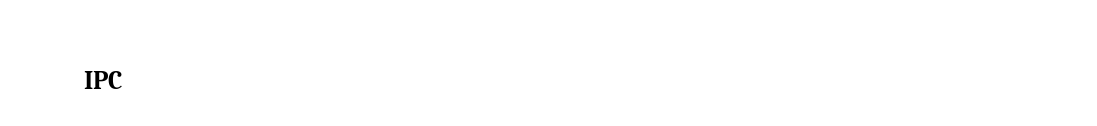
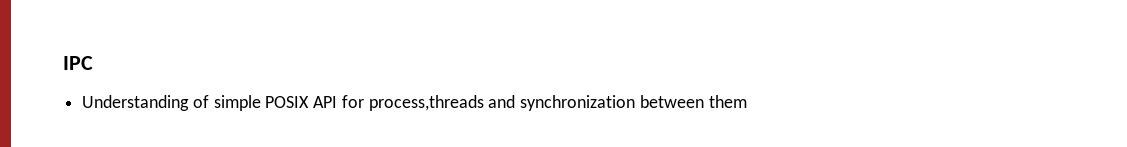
(122, 80) none -> [82,95,747,111] // Understanding of simple POSIX API for process,threads and synchronization between them

